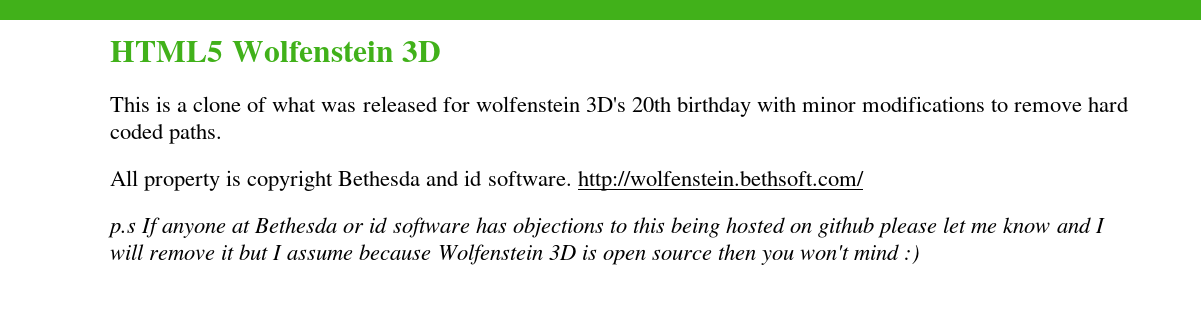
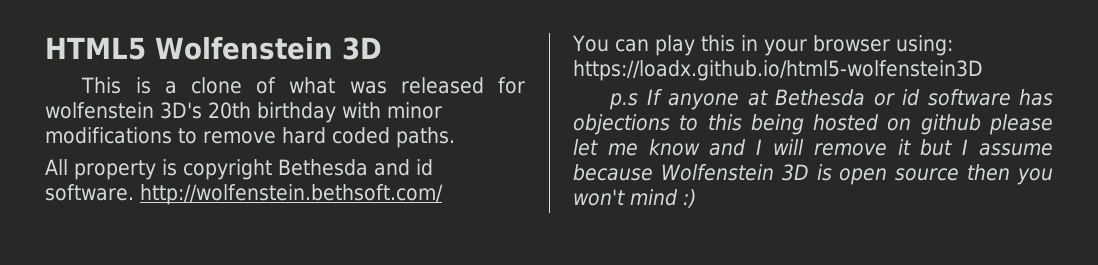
(864, 180) none -> [572,35,953,56] [573,60,983,81] // You can play this in your browser using: https://loadx.github.io/html5-wolfenstein3D

